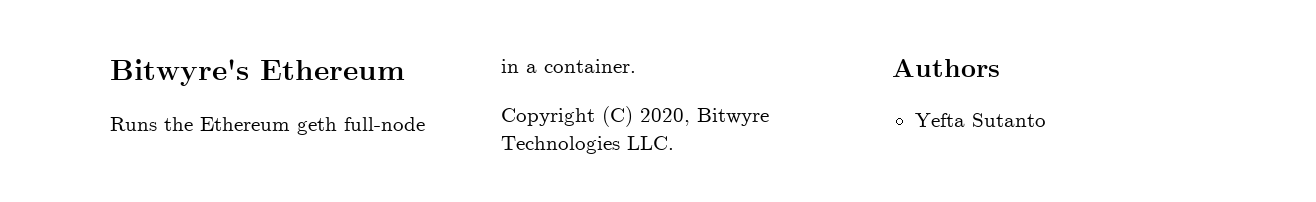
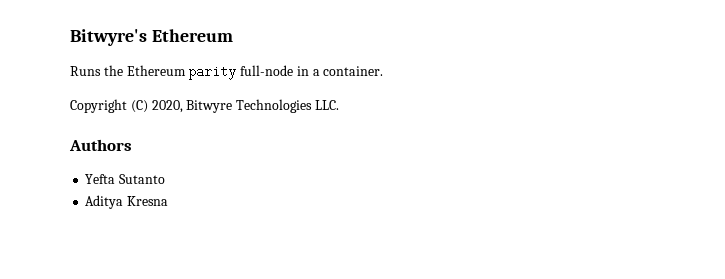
[297,117,337,135] geth -> [188,65,237,80] parity
(1046, 120) none -> [85,195,169,209] // Aditya Kresna

